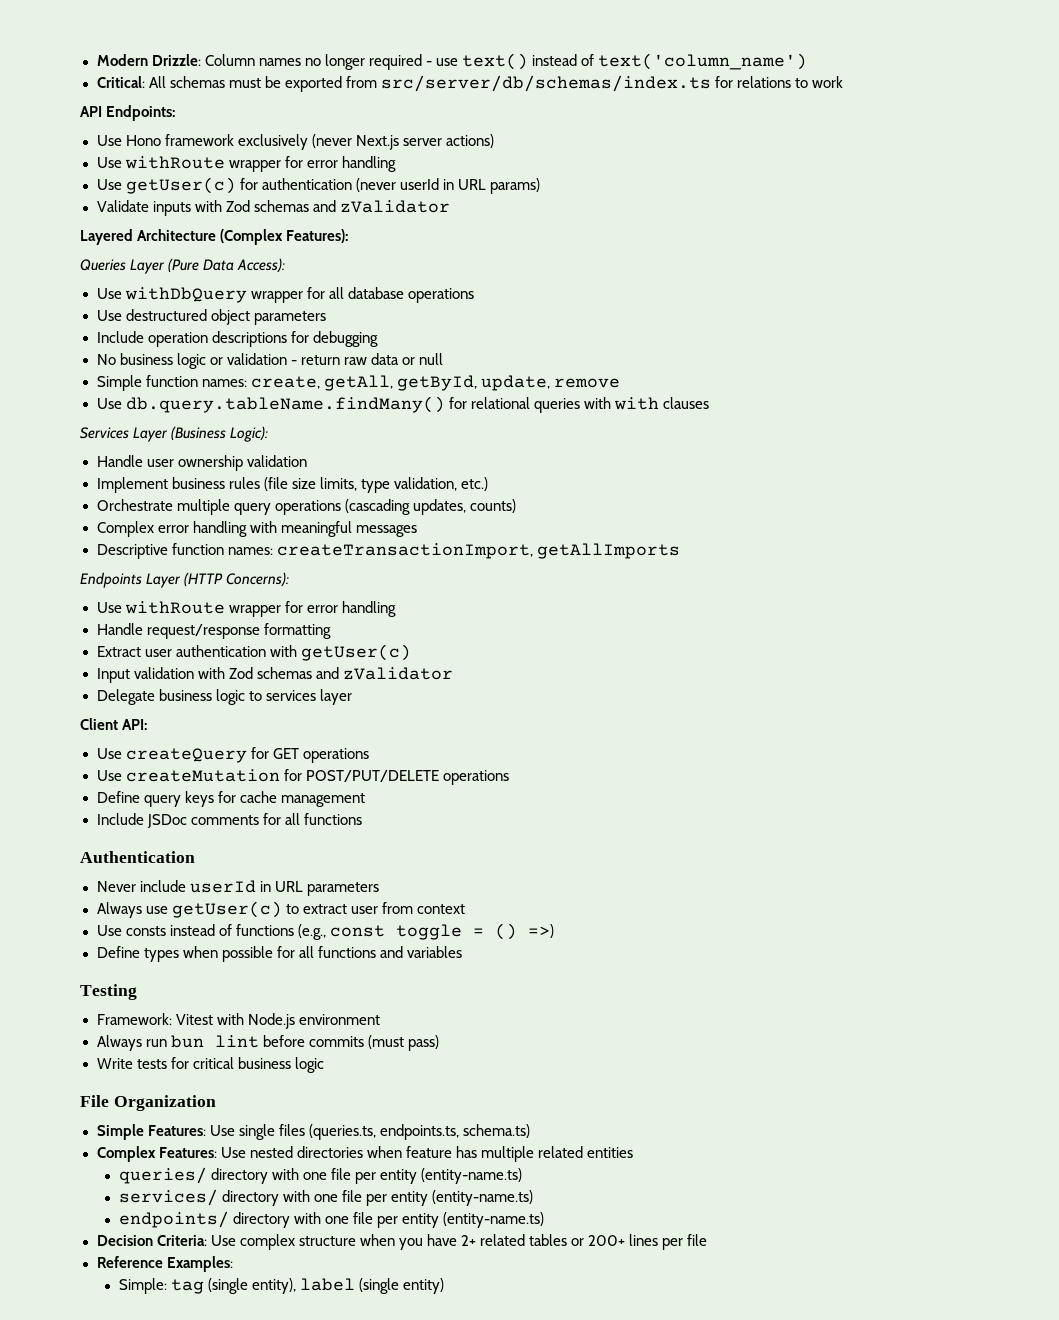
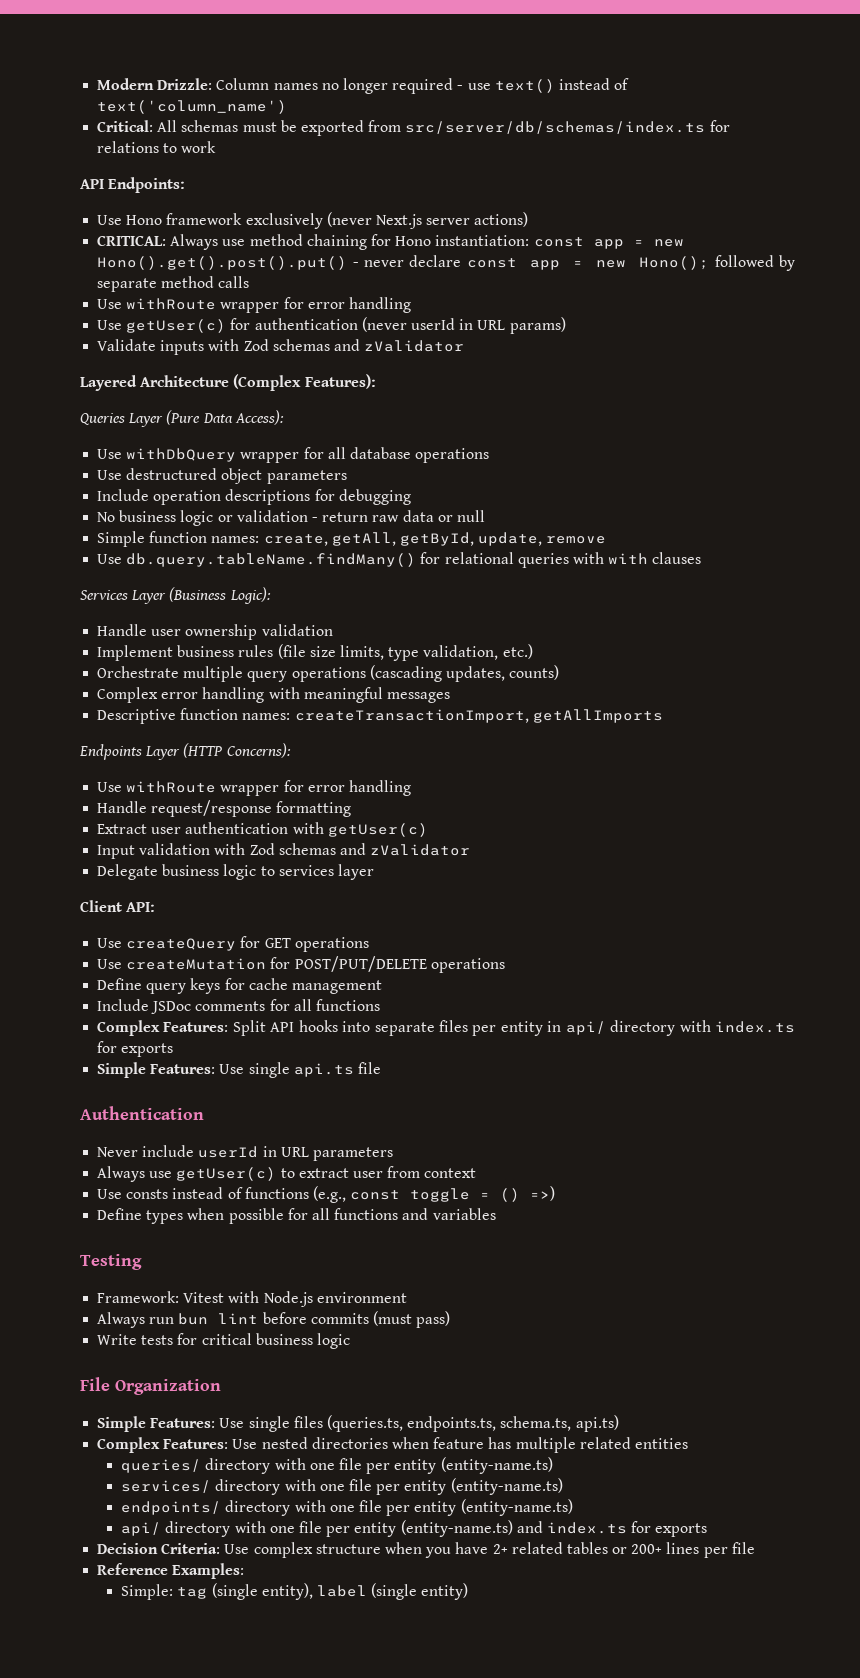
(494, 141) none -> [97,234,684,250] [97,255,796,271] [97,276,250,292] // CRITICAL: Always use method chaining for Hono instantiation: const app = new Hono().get().post().put() - never declare const app = new Hono(); followed by separate method calls
(362, 819) none -> [97,1020,795,1036] [97,1041,174,1057] [97,1062,381,1078] // Complex Features: Split API hooks into separate files per entity in api/ directory with index.ts for exports // Simple Features: Use single api.ts file
[462,1124,530,1138] schema.ts) -> [500,1415,619,1432] schema.ts, api.ts)
(545, 1220) none -> [121,1520,708,1537] // api/ directory with one file per entity (entity-name.ts) and index.ts for exports

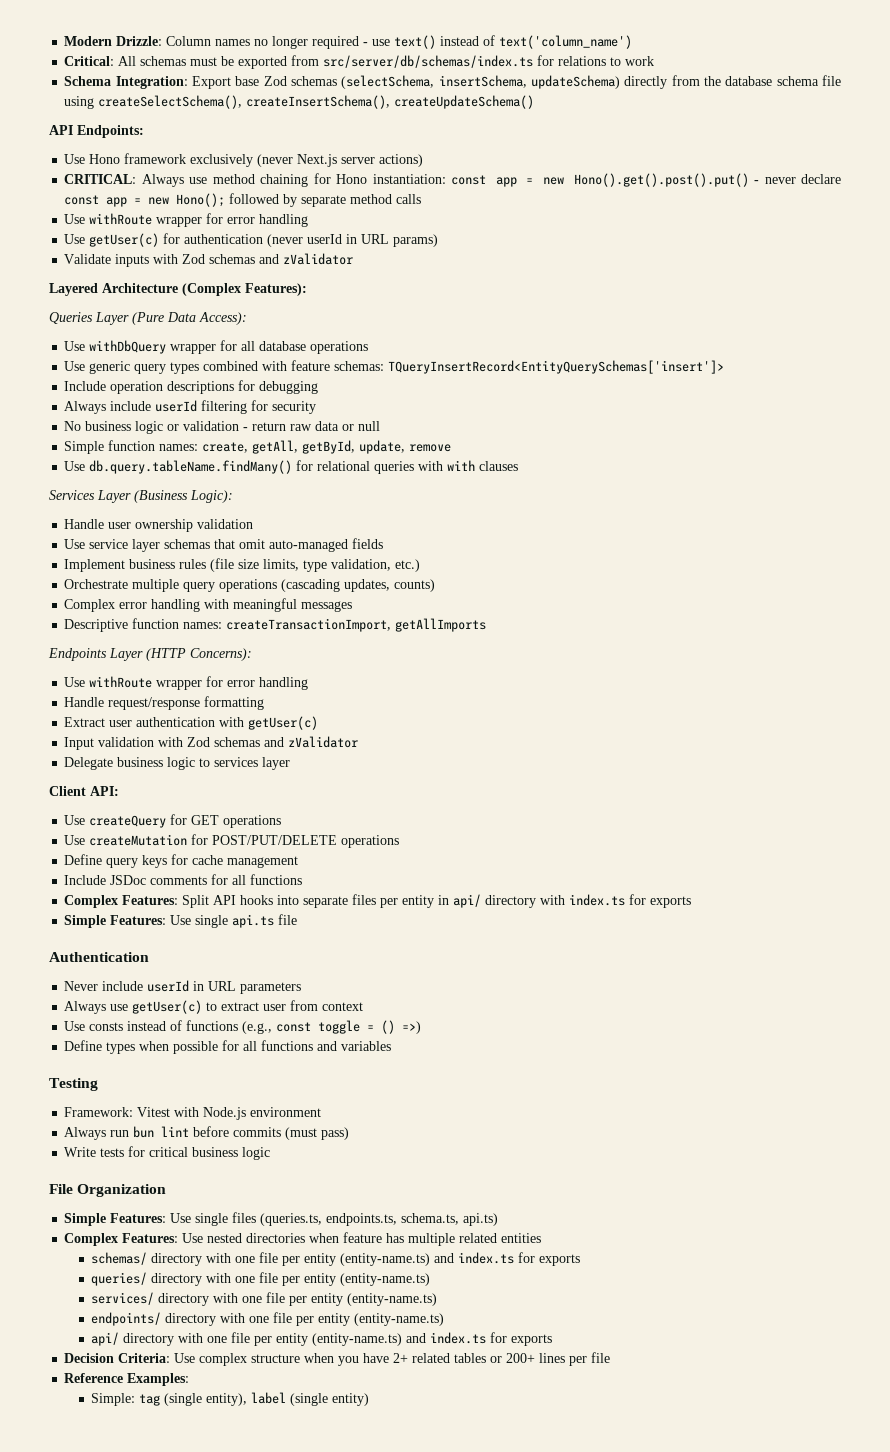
(217, 147) none -> [64,75,841,89] [64,95,535,109] // Schema Integration: Export base Zod schemas (selectSchema, insertSchema, updateSchema) directly from the database schema file using createSelectSchema(), createInsertSchema(), createUpdateSchema()
[126,468,347,484] destructured object parameters -> [89,360,725,374] generic query types combined with feature schemas: TQueryInsertRecord<EntityQuerySchemas['insert']>
(411, 497) none -> [64,400,317,414] // Always include userId filtering for security
(333, 630) none -> [64,538,384,552] // Use service layer schemas that omit auto-managed fields
(688, 1443) none -> [91,1252,581,1266] // schemas/ directory with one file per entity (entity-name.ts) and index.ts for exports

